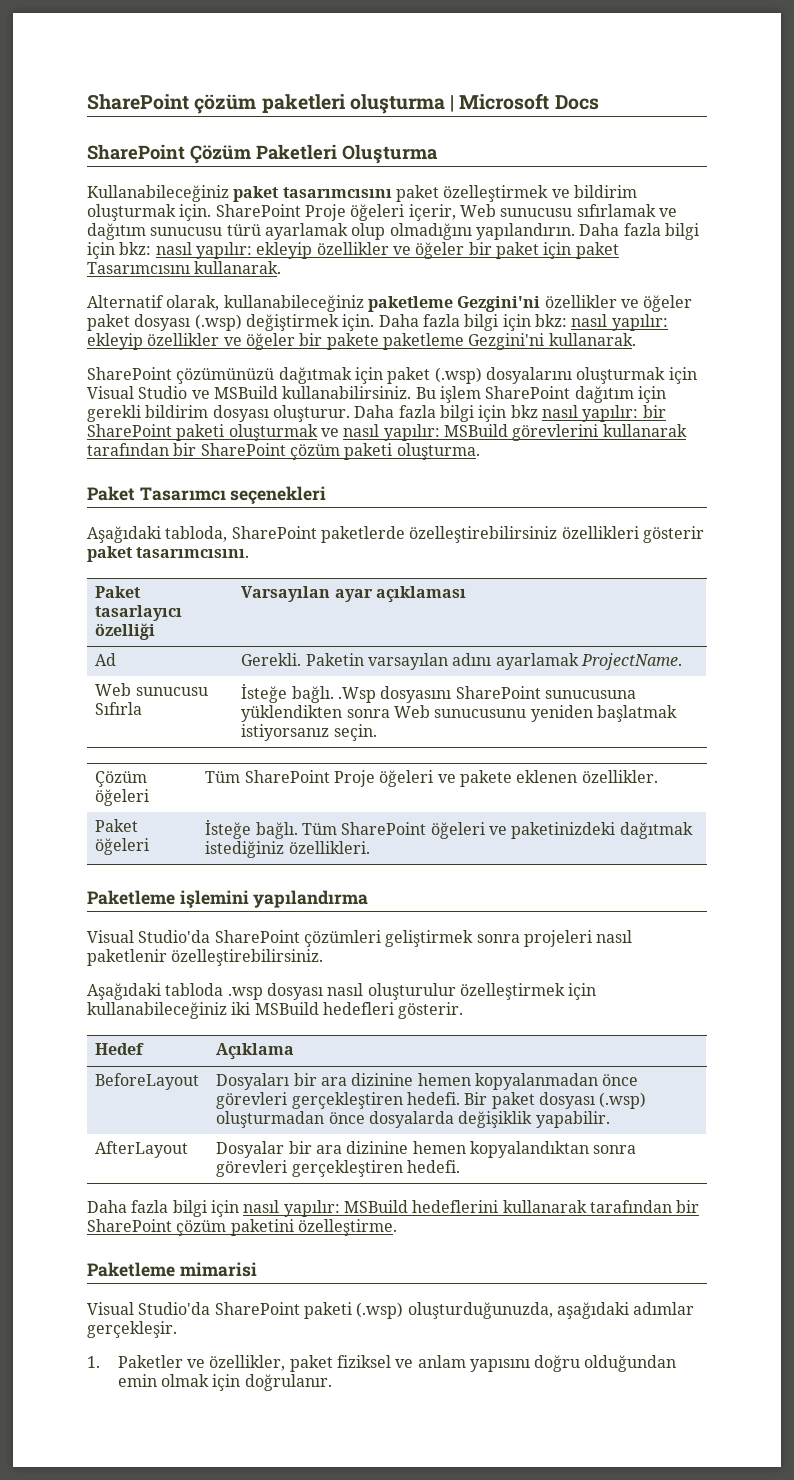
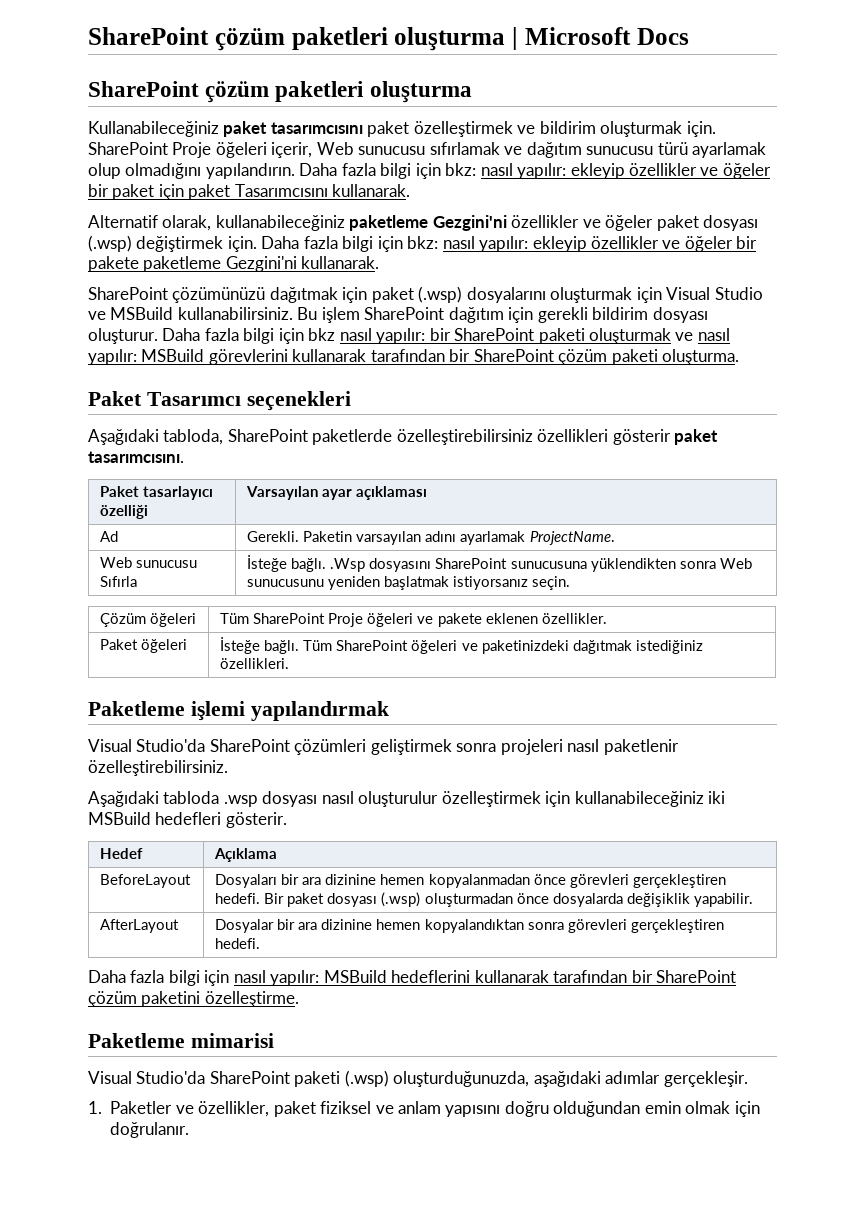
[190,144,438,164] Çözüm Paketleri Oluşturma -> [205,81,472,103] çözüm paketleri oluşturma
[179,890,369,908] işlemini yapılandırma -> [190,701,389,721] işlemi yapılandırmak

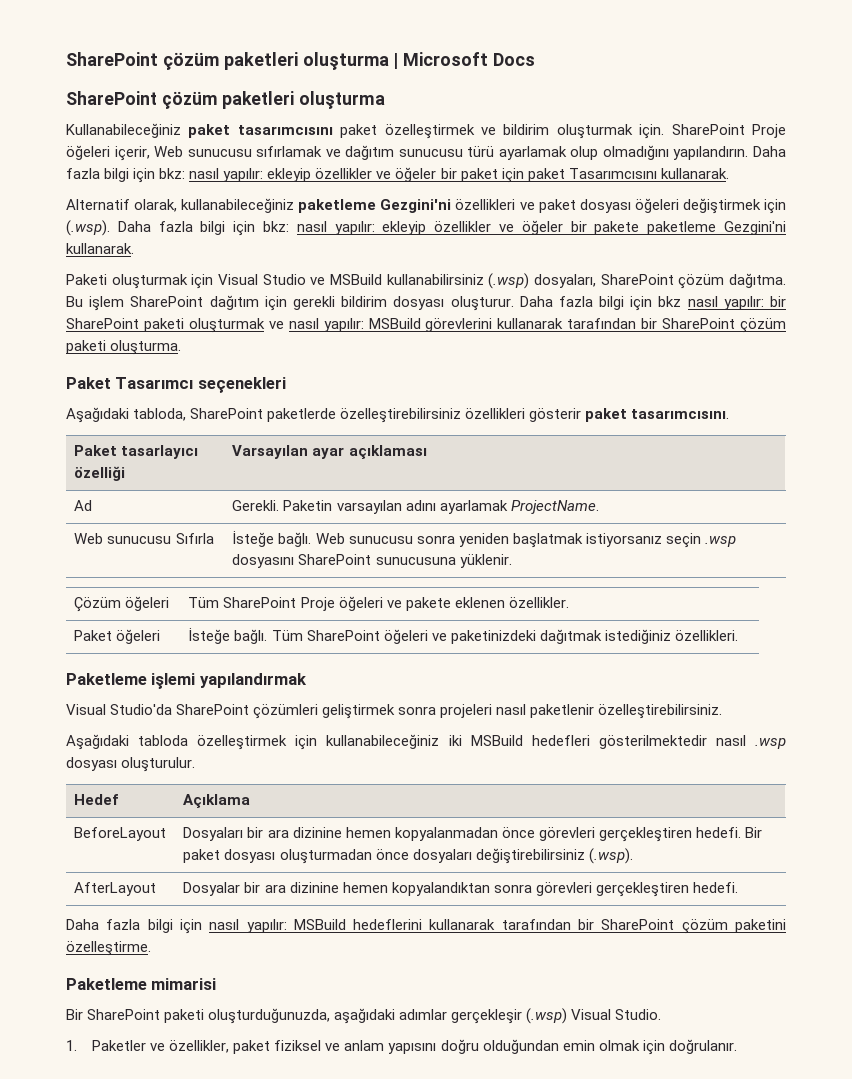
[511,215,759,231] [88,235,257,252] özellikler ve öğeler paket dosyası (.wsp) değiştirmek için. -> [455,198,787,214] [66,220,110,236] özellikleri ve paket dosyası öğeleri değiştirmek için (.wsp).
[88,286,546,303] SharePoint çözümünüzü dağıtmak için paket (.wsp) dosyalarını -> [66,274,107,285] Paketi
[177,307,293,320] kullanabilirsiniz. -> [386,273,786,289] kullanabilirsiniz (.wsp) dosyaları, SharePoint çözüm dağıtma.
[330,558,752,572] [247,576,571,590] .Wsp dosyasını SharePoint sunucusuna yüklendikten sonra Web sunucusunu yeniden başlatmak istiyorsanız seçin. -> [315,533,736,548] [232,554,512,568] Web sunucusu sonra yeniden başlatmak istiyorsanız seçin .wsp dosyasını SharePoint sunucusuna yüklenir.
[223,791,439,807] .wsp dosyası nasıl oluşturulur -> (189, 740) none
[225,812,287,828] gösterir. -> [598,735,787,749] [66,757,196,772] gösterilmektedir nasıl .wsp dosyası oluşturulur.
[381,892,421,907] (.wsp) -> (276, 856) none
[552,893,753,907] dosyalarda değişiklik yapabilir. -> [412,848,633,864] dosyaları değiştirebilirsiniz (.wsp).
[88,1070,389,1087] Visual Studio'da SharePoint paketi (.wsp) -> [66,1009,205,1023] Bir SharePoint paketi
[663,1071,748,1087] gerçekleşir. -> [451,1008,662,1024] gerçekleşir (.wsp) Visual Studio.

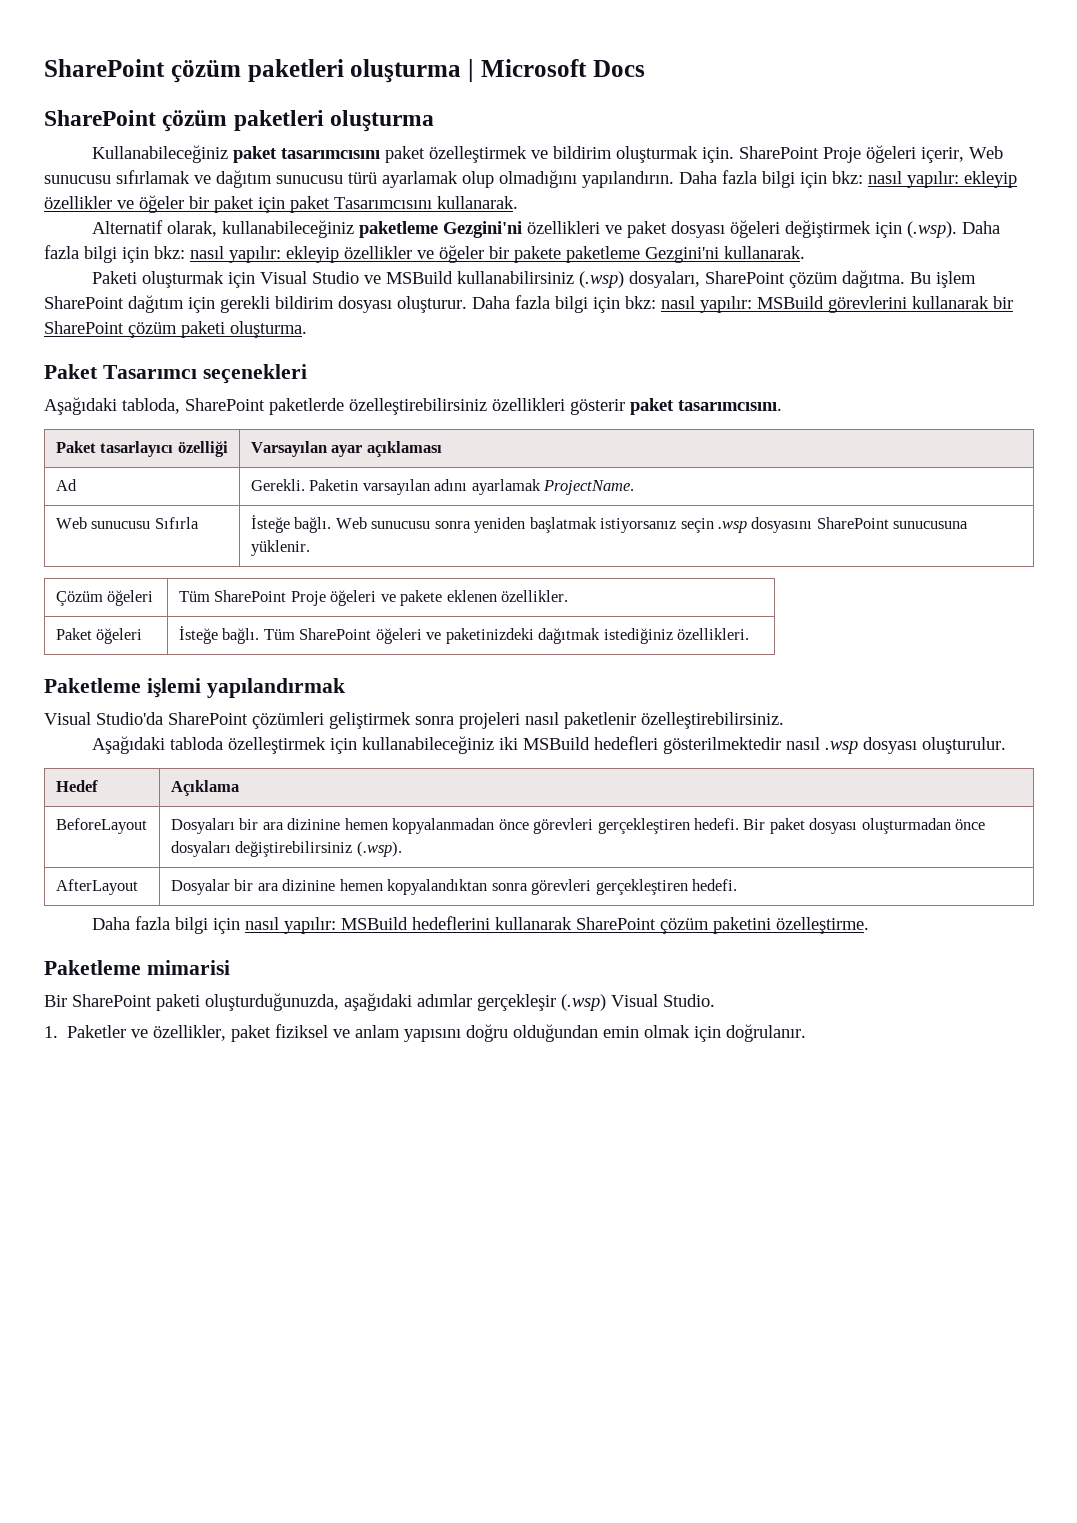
[658,296,786,310] [66,318,284,333] bkz nasıl yapılır: bir SharePoint paketi oluşturmak ve -> [625,296,656,309] bkz:
[567,318,637,329] tarafından -> (989, 302) none
[501,919,595,930] tarafından bir -> (572, 923) none

